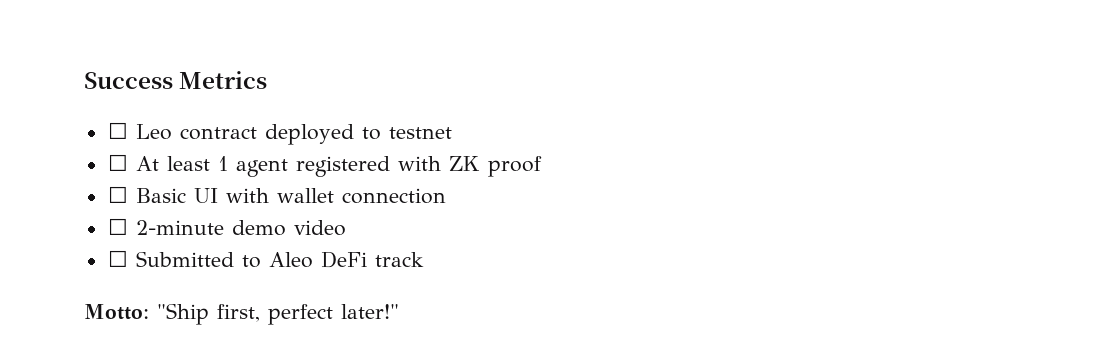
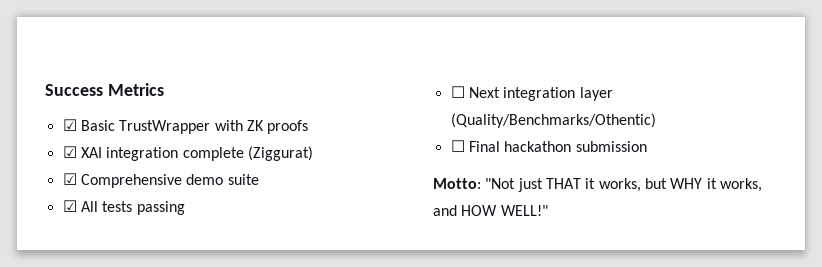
[107,122,452,145] [107,154,542,177] [107,186,446,204] [107,218,346,236] [107,250,424,268] [84,303,399,325] ☐ Leo contract deployed to testnet // ☐ At least 1 agent registered with ZK proof // ☐ Basic UI with wallet connection // ☐ 2-minute demo video // ☐ Submitted to Aleo DeFi track // Motto: "Ship first, perfect later!" -> [62,119,309,134] [62,146,313,161] [62,173,259,188] [62,200,185,215] [450,86,613,101] [450,113,656,128] [450,140,647,152] [433,178,762,192] [433,205,548,216] ☑ Basic TrustWrapper with ZK proofs // ☑ XAI integration complete (Ziggurat) // ☑ Comprehensive demo suite // ☑ All tests passing // ☐ Next integration layer (Quality/Benchmarks/Othentic) // ☐ Final hackathon submission // Motto: "Not just THAT it works, but WHY it works, and HOW WELL!"

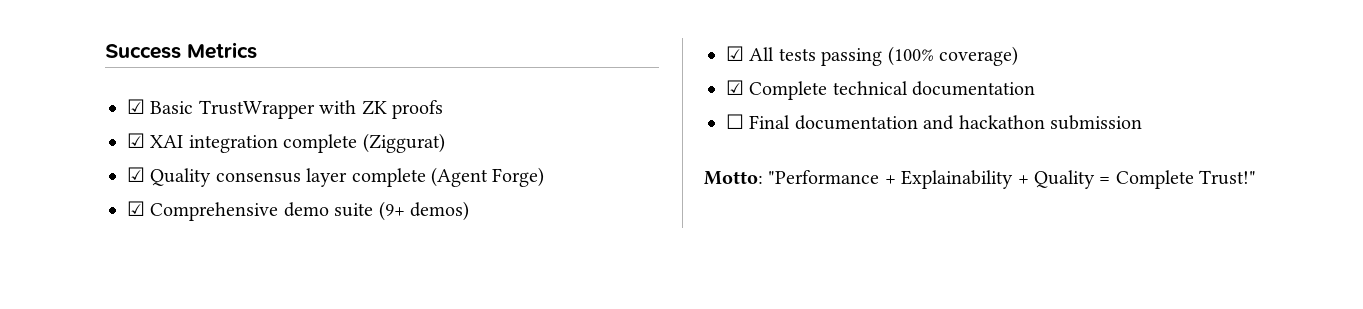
(313, 153) none -> [127,167,545,187] // ☑ Quality consensus layer complete (Agent Forge)
(259, 179) none -> [378,201,469,221] (9+ demos)
[450,86,613,101] [450,113,656,128] // ☐ Next integration layer (Quality/Benchmarks/Othentic) -> [887,46,1018,66] [726,80,1036,100] (100% coverage) // ☑ Complete technical documentation
(500, 146) none -> [794,115,955,130] documentation and
[485,178,762,192] [433,205,548,216] "Not just THAT it works, but WHY it works, and HOW WELL!" -> [768,170,1257,189] "Performance + Explainability + Quality = Complete Trust!"

